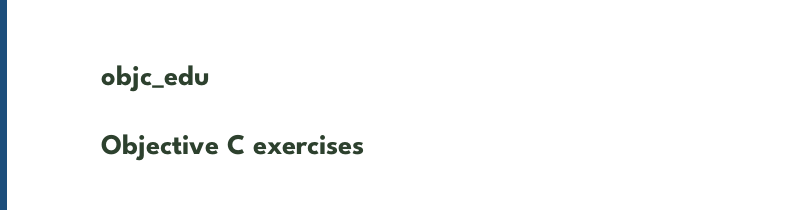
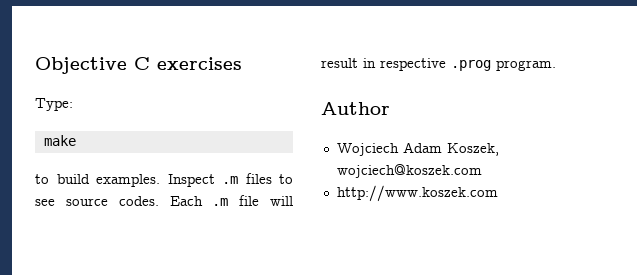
[101,65,210,92] objc_edu // -> (35, 65) none
(364, 145) none -> [35,98,73,111] [43,135,76,146] [35,173,293,187] [35,195,293,206] [321,58,556,71] [321,102,390,115] [336,142,499,156] [336,164,482,178] [336,185,498,202] // Type: // make // to build examples. Inspect .m files to see source codes. Each .m file will result in respective .prog program. // Author // Wojciech Adam Koszek, wojciech@koszek.com // http://www.koszek.com

